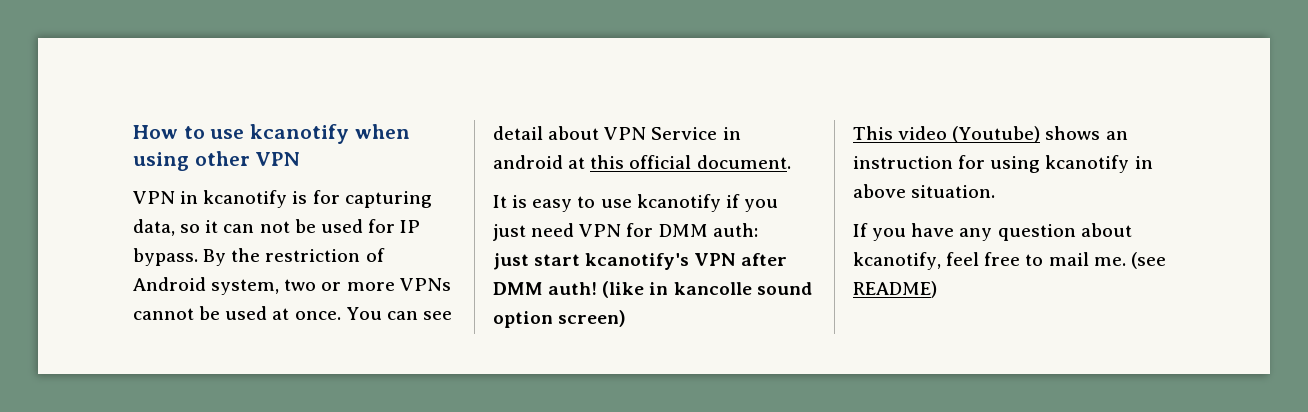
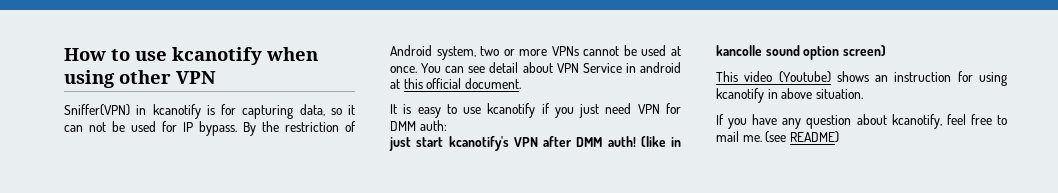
[133,191,175,204] VPN -> [64,104,130,116] Sniffer(VPN)

